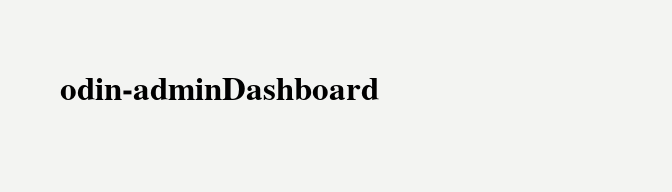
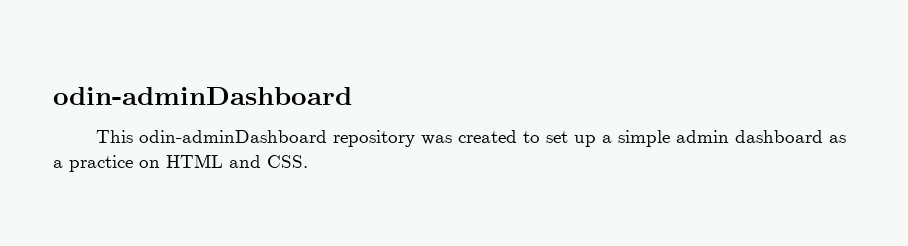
[60,78,379,100] odin-adminDashboard -> [53,87,352,105] [96,130,847,147] [53,154,308,172] odin-adminDashboard // This odin-adminDashboard repository was created to set up a simple admin dashboard as a practice on HTML and CSS.

